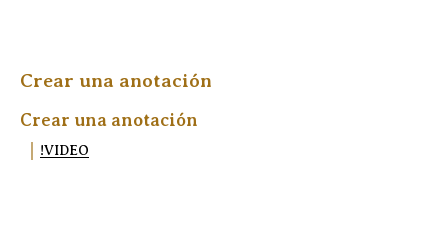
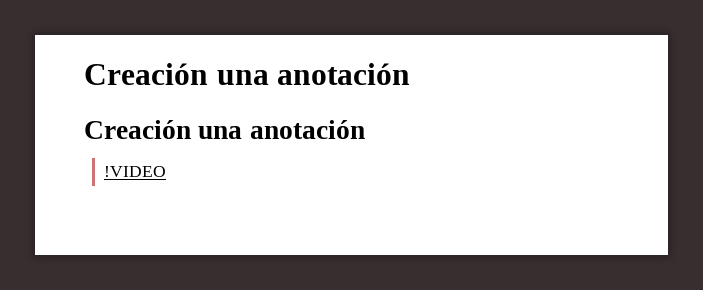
[20,73,213,87] [20,113,70,126] Crear una anotación // Crear -> [84,63,411,85] [84,120,191,139] Creación una anotación // Creación

